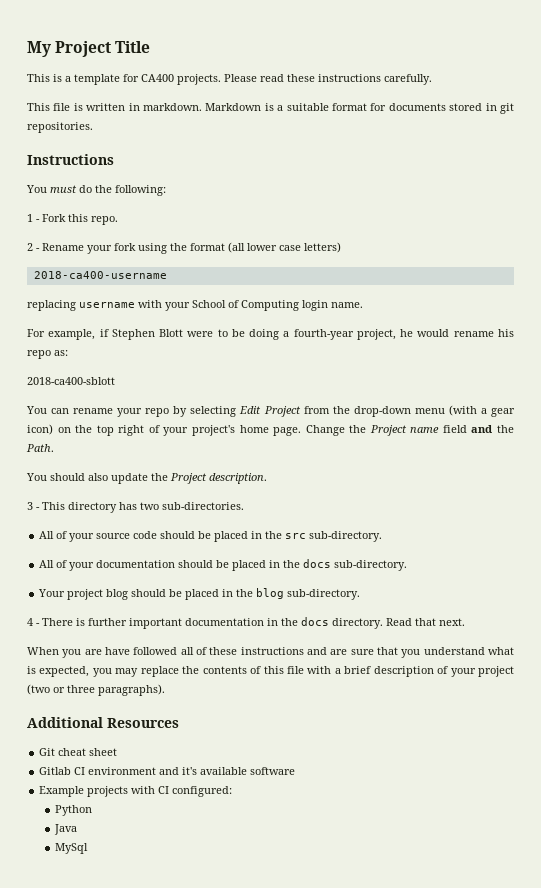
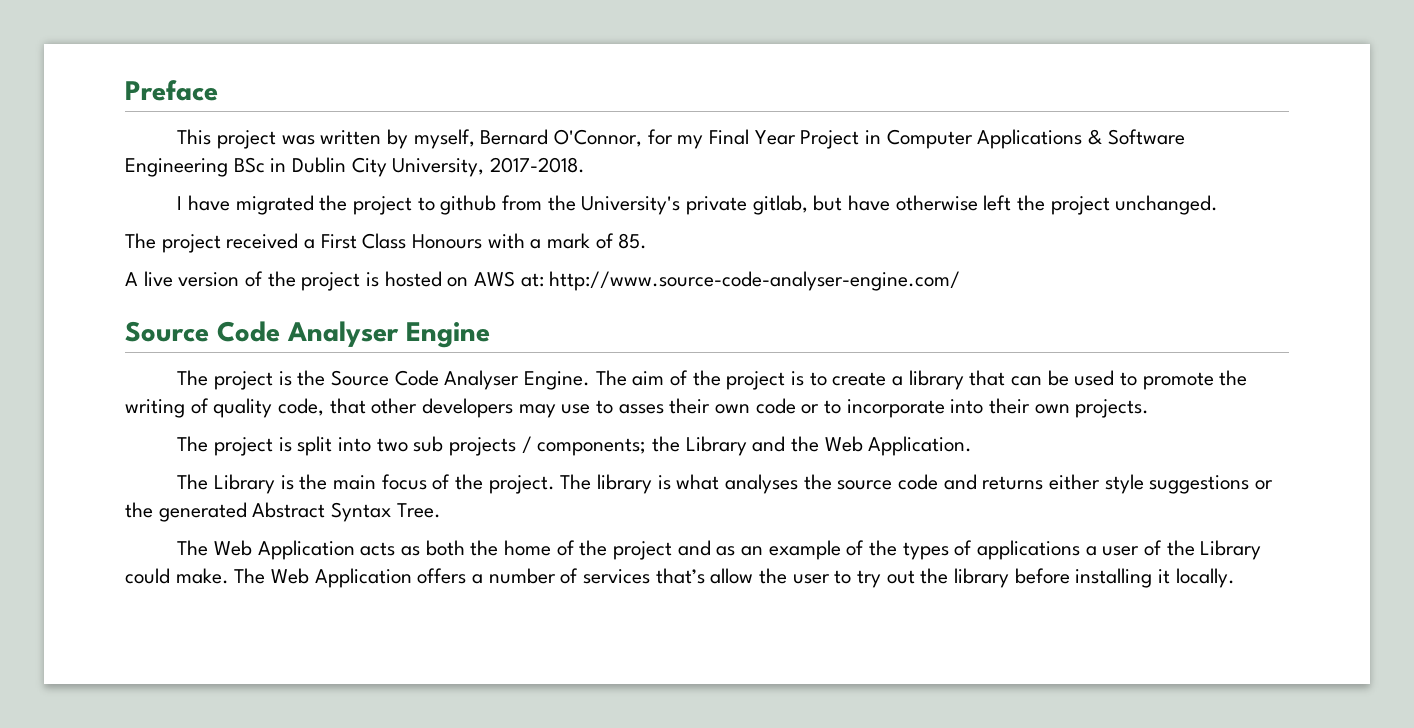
[27,41,151,57] [27,74,432,85] [27,103,514,114] [27,122,93,133] [27,154,114,165] [26,185,166,196] [27,214,118,225] [27,242,341,254] [33,271,167,279] [27,300,363,311] [27,329,514,340] [27,350,68,359] [27,377,115,385] [26,405,515,417] [27,424,514,436] [26,444,54,452] [26,473,267,484] [27,502,244,513] [39,531,383,542] [39,559,408,571] [38,588,361,600] [27,617,465,629] [27,647,514,658] [27,666,514,677] [27,684,165,696] [27,717,179,728] [39,748,118,756] [39,767,296,775] [39,786,233,797] [54,805,92,816] [53,824,77,835] [54,843,88,854] My Project Title // This is a template for CA400 projects. Please read these instructions carefully. // This file is written in markdown. Markdown is a suitable format for documents stored in git repositories. // Instructions // You must do the following: // 1 - Fork this repo. // 2 - Rename your fork using the format (all lower case letters) // 2018-ca400-username // replacing username with your School of Computing login name. // For example, if Stephen Blott were to be doing a fourth-year project, he would rename his repo as: // 2018-ca400-sblott // You can rename your repo by selecting Edit Project from the drop-down menu (with a gear icon) on the top right of your project's home page. Change the Project name field and the Path. // You should also update the Project description. // 3 - This directory has two sub-directories. // All of your source code should be placed in the src sub-directory. // All of your documentation should be placed in the docs sub-directory. // Your project blog should be placed in the blog sub-directory. // 4 - There is further important documentation in the docs directory. Read that next. // When you are have followed all of these instructions and are sure that you understand what is expected, you may replace the contents of this file with a brief description of your project (two or three paragraphs). // Additional Resources // Git cheat sheet // Gitlab CI environment and it's available software // Example projects with CI configured: // Python // Java // MySql -> [125,80,218,101] [177,129,1185,149] [125,157,586,177] [177,195,1219,215] [125,233,648,253] [125,271,961,291] [125,321,490,348] [177,370,1248,390] [125,398,1150,418] [177,436,973,456] [177,474,1274,494] [125,502,441,522] [177,540,1262,560] [125,568,1235,588] Preface // This project was written by myself, Bernard O'Connor, for my Final Year Project in Computer Applications & Software Engineering BSc in Dublin City University, 2017-2018. // I have migrated the project to github from the University's private gitlab, but have otherwise left the project unchanged. // The project received a First Class Honours with a mark of 85. // A live version of the project is hosted on AWS at: http://www.source-code-analyser-engine.com/ // Source Code Analyser Engine // The project is the Source Code Analyser Engine. The aim of the project is to create a library that can be used to promote the writing of quality code, that other developers may use to asses their own code or to incorporate into their own projects. // The project is split into two sub projects / components; the Library and the Web Application. // The Library is the main focus of the project. The library is what analyses the source code and returns either style suggestions or the generated Abstract Syntax Tree. // The Web Application acts as both the home of the project and as an example of the types of applications a user of the Library could make. The Web Application offers a number of services that’s allow the user to try out the library before installing it locally.

